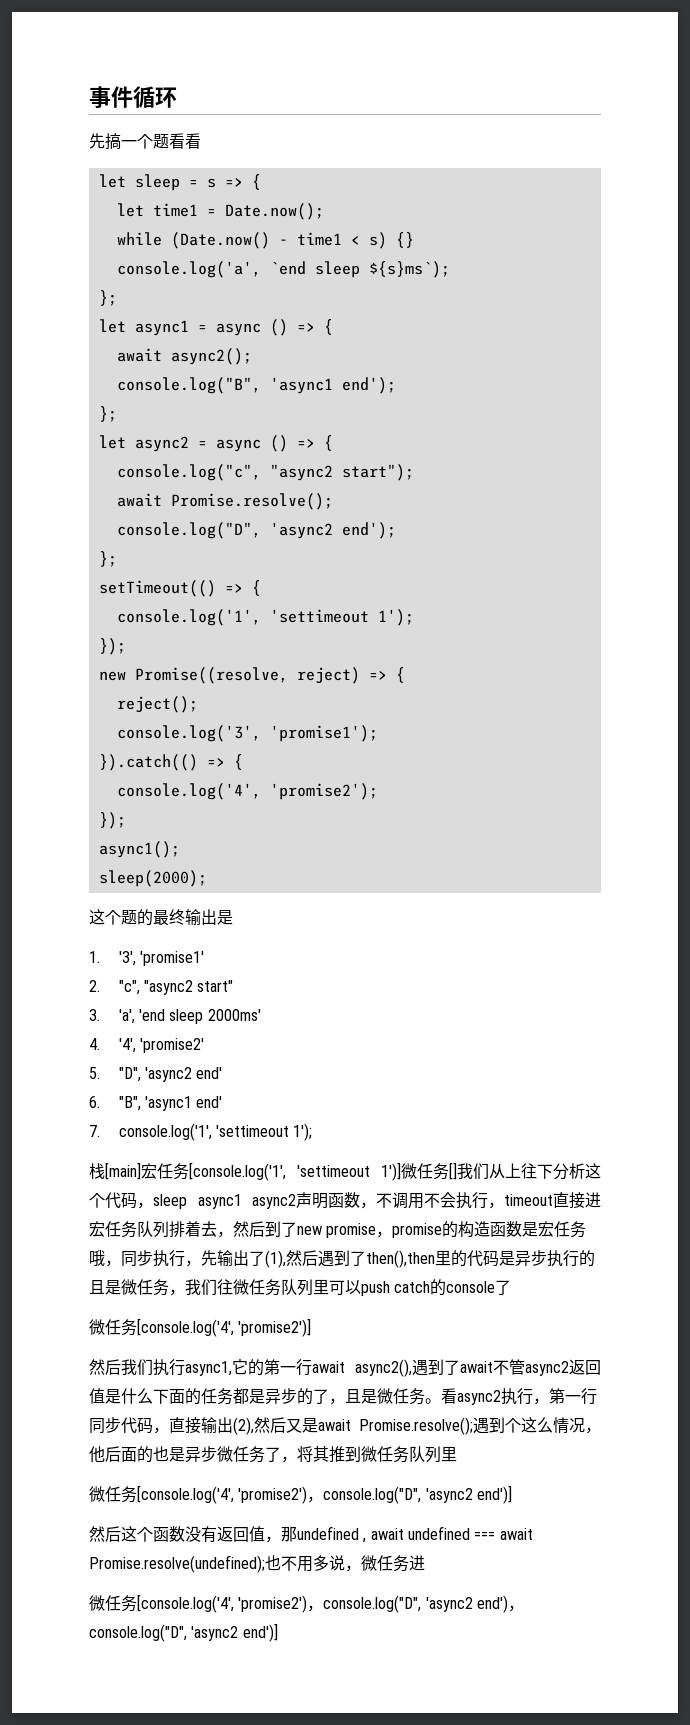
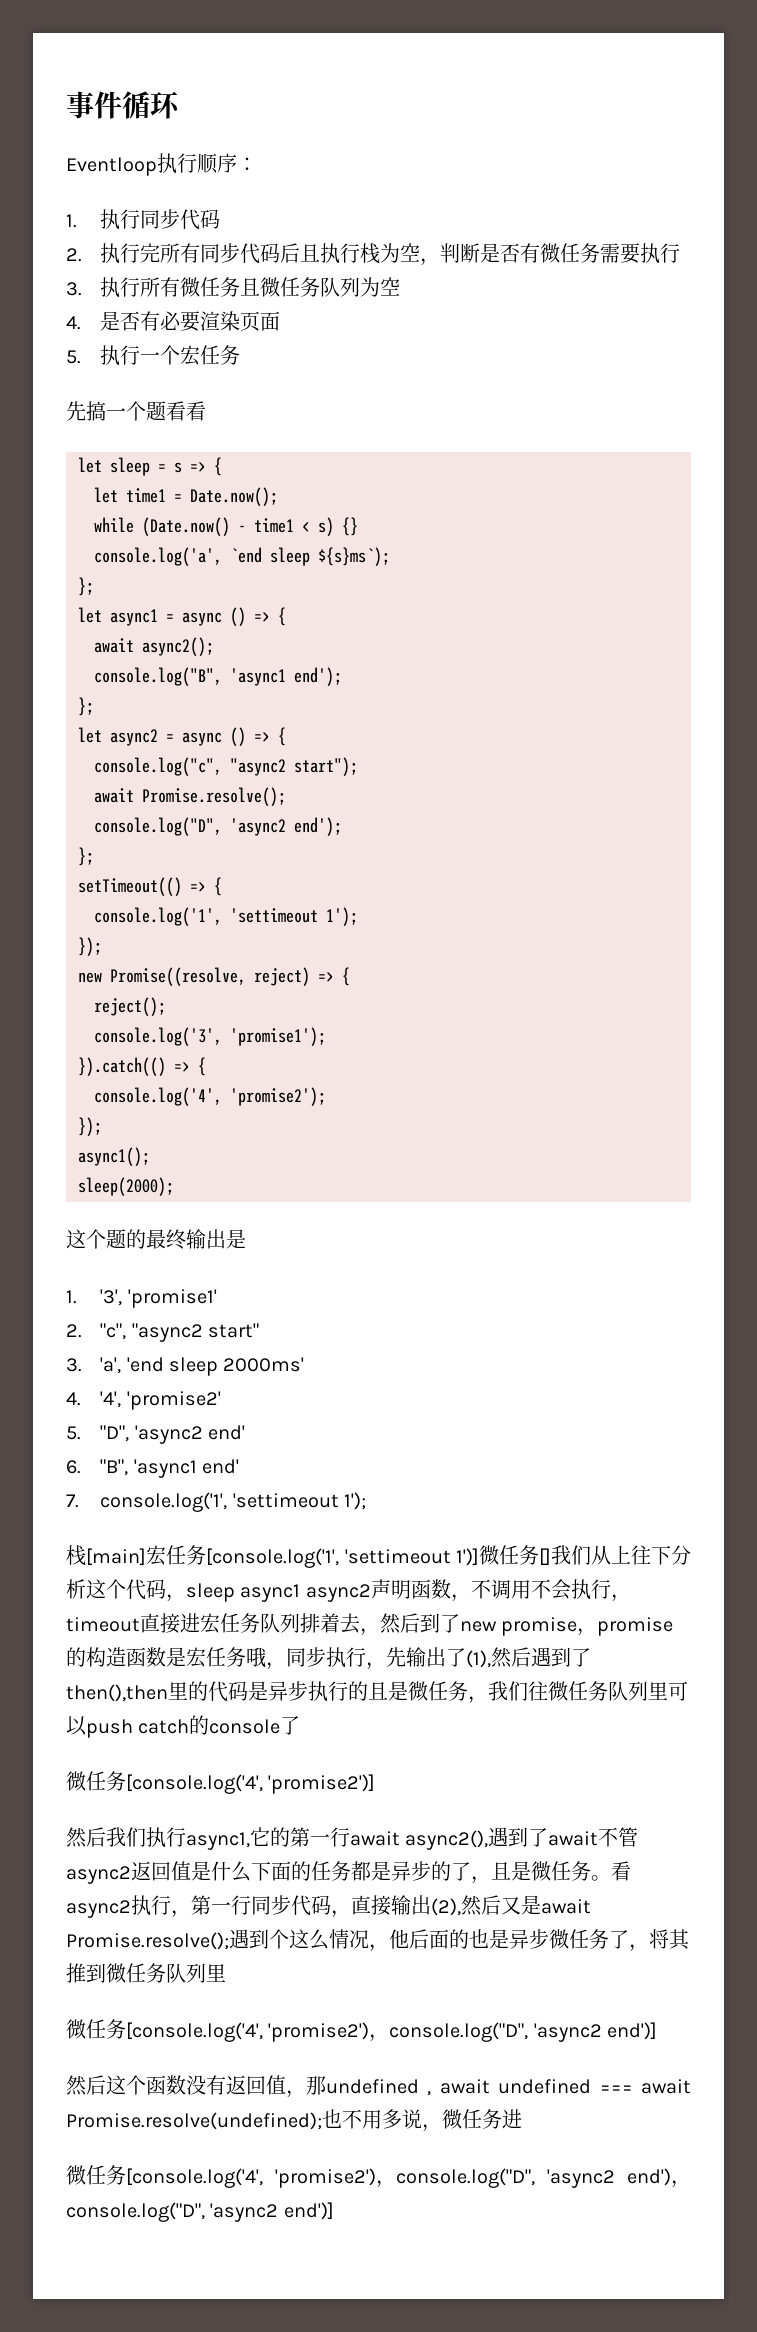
(177, 97) none -> [66,153,257,176] [66,209,221,230] [66,243,681,266] [66,277,401,298] [66,311,281,332] [66,345,241,366] // Eventloop执行顺序： // 1.执行同步代码 // 2.执行完所有同步代码后且执行栈为空，判断是否有微任务需要执行 // 3.执行所有微任务且微任务队列为空 // 4.是否有必要渲染页面 // 5.执行一个宏任务

